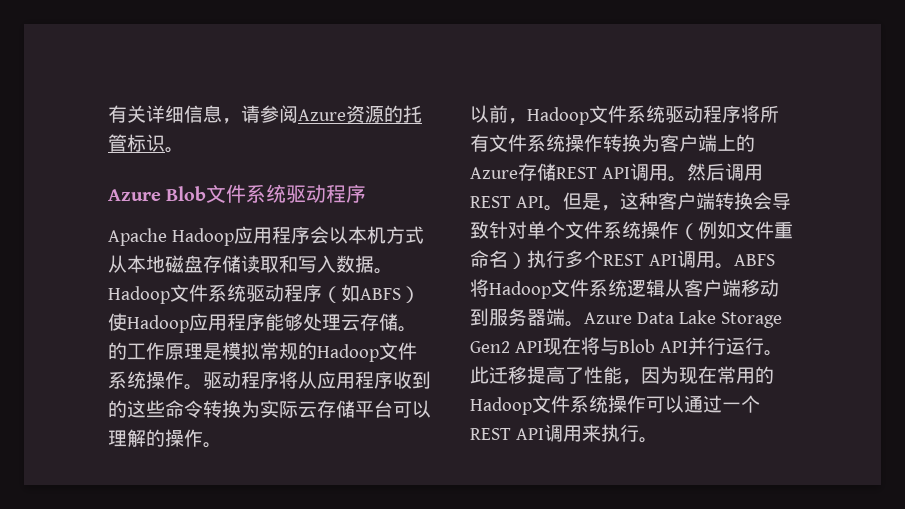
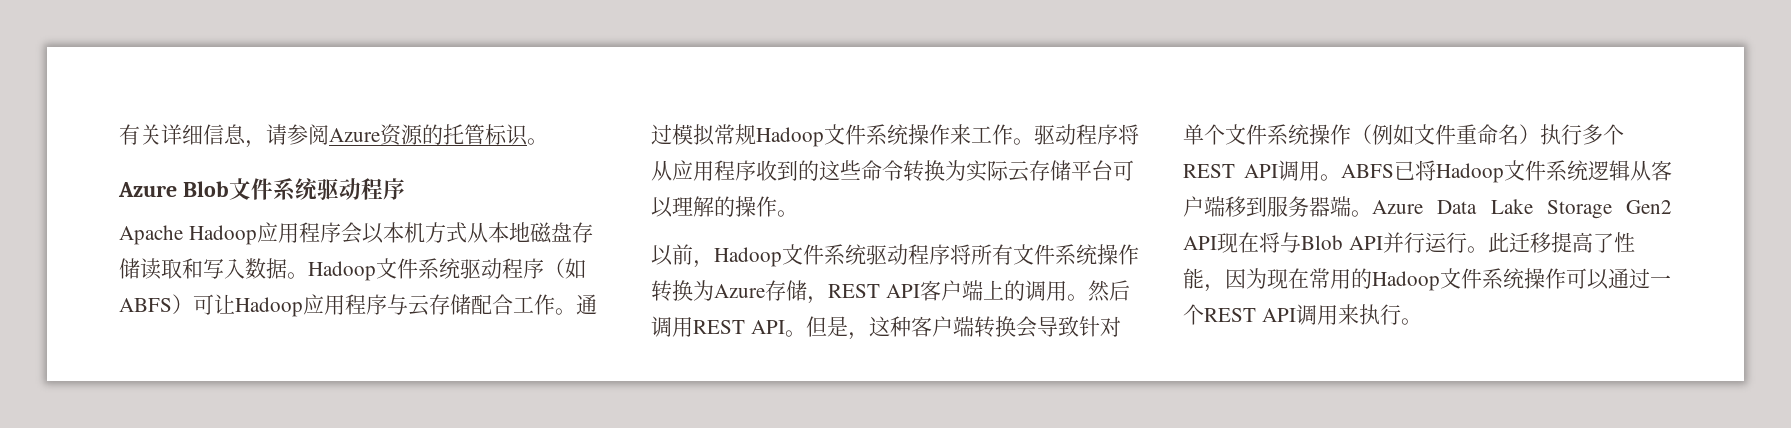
[108,313,417,333] [108,342,222,360] 使Hadoop应用程序能够处理云存储。的工作原理是 -> [193,294,597,317] [651,124,672,145] 可让Hadoop应用程序与云存储配合工作。通过
[298,342,417,362] [108,371,184,389] 的Hadoop文件系统操作 -> [756,124,1013,147] Hadoop文件系统操作来工作
[660,134,755,152] [470,163,630,181] 客户端上的Azure存储REST API -> [714,280,1025,304] Azure存储，REST API客户端上的
(775, 260) none -> [1394,161,1415,180] 已
[760,279,779,297] 动 -> (1246, 206) none

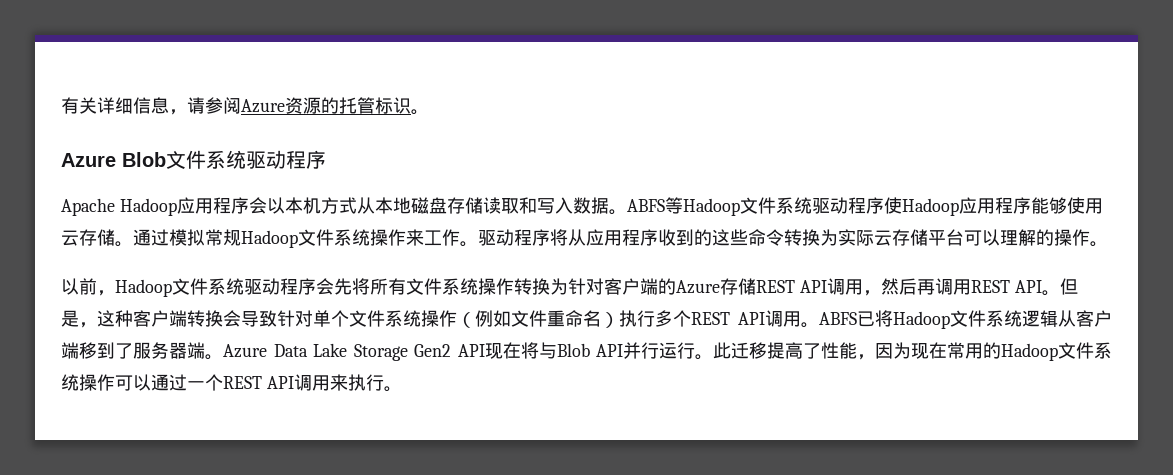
[308,258,586,281] [119,294,555,317] Hadoop文件系统驱动程序（如ABFS）可让Hadoop应用程序与云存储配合工作 -> [626,197,1103,216] [61,229,115,246] ABFS等Hadoop文件系统驱动程序使Hadoop应用程序能够使用云存储
(950, 254) none -> [316,278,352,295] 会先
(714, 290) none -> [568,278,676,295] 针对客户端的
[807,280,1130,304] ，REST API客户端上的调用。然后 -> [756,278,935,296] REST API调用，然后再
(1267, 206) none -> [115,343,133,359] 了

